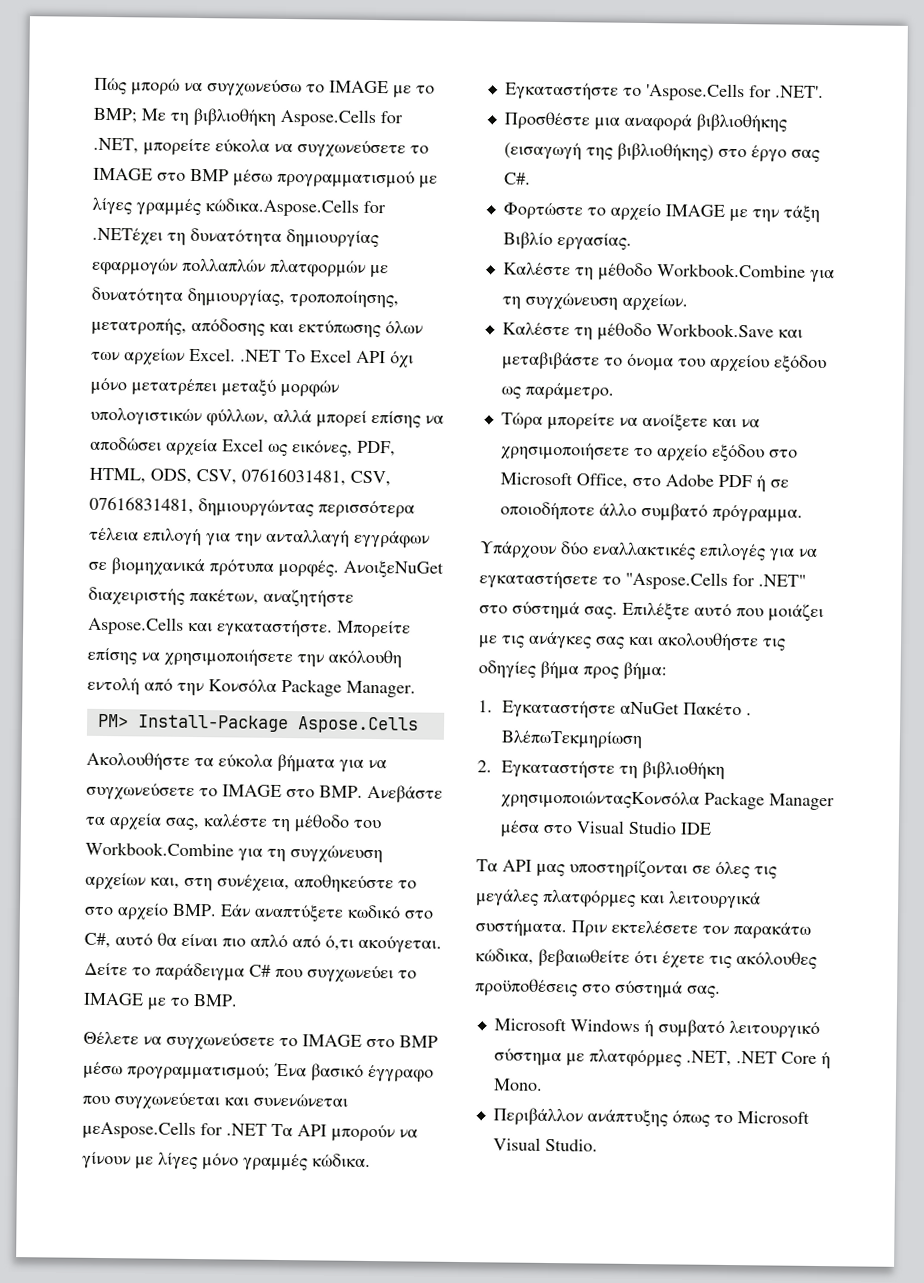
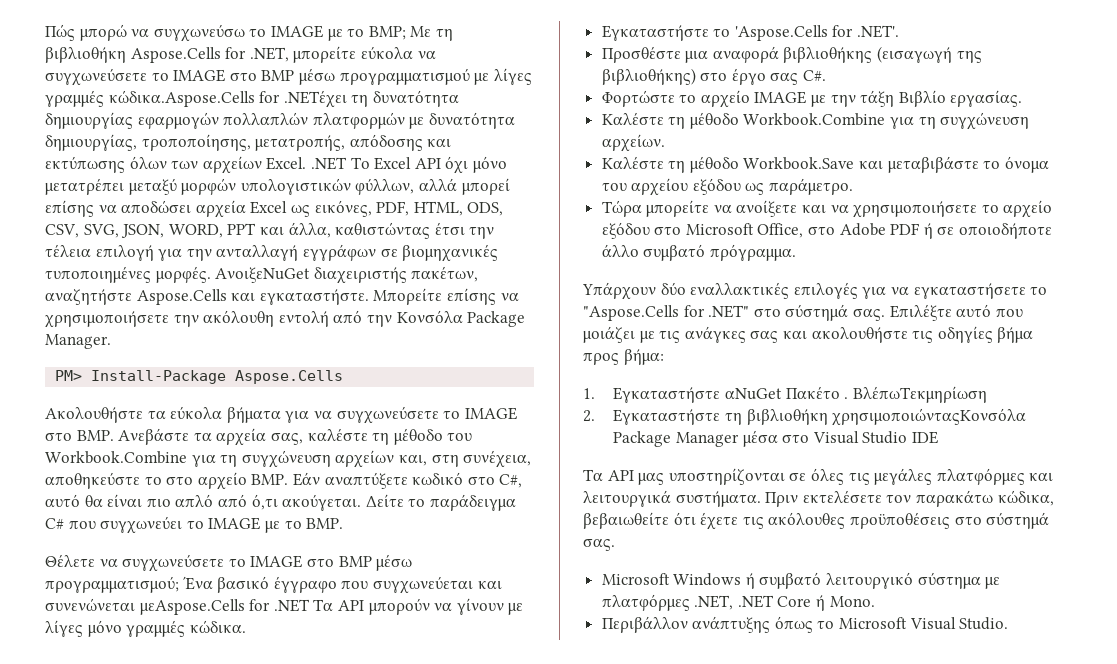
[241,468,391,487] [89,496,415,518] 07616031481, CSV, 07616831481, δημιουργώντας περισσότερα -> [83,222,495,239] SVG, JSON, WORD, PPT και άλλα, καθιστώντας έτσι την
[111,557,274,577] βιομηχανικά πρότυπα -> [402,244,499,262] [45,266,151,283] βιομηχανικές τυποποιημένες

